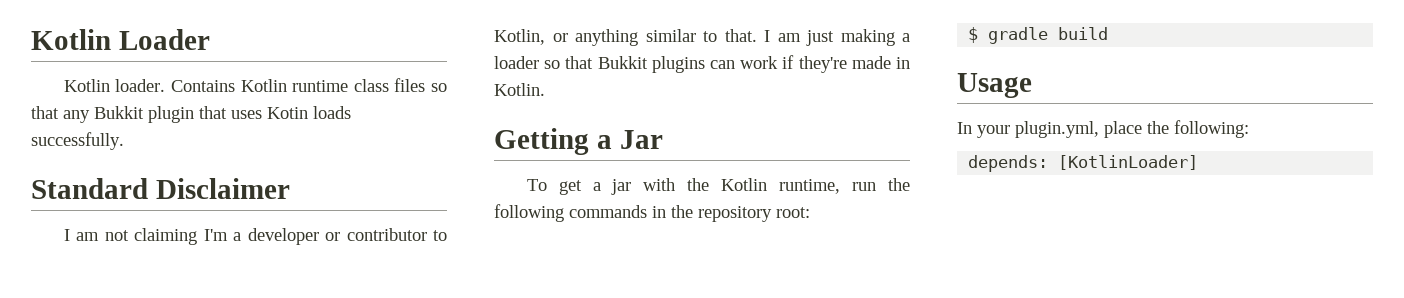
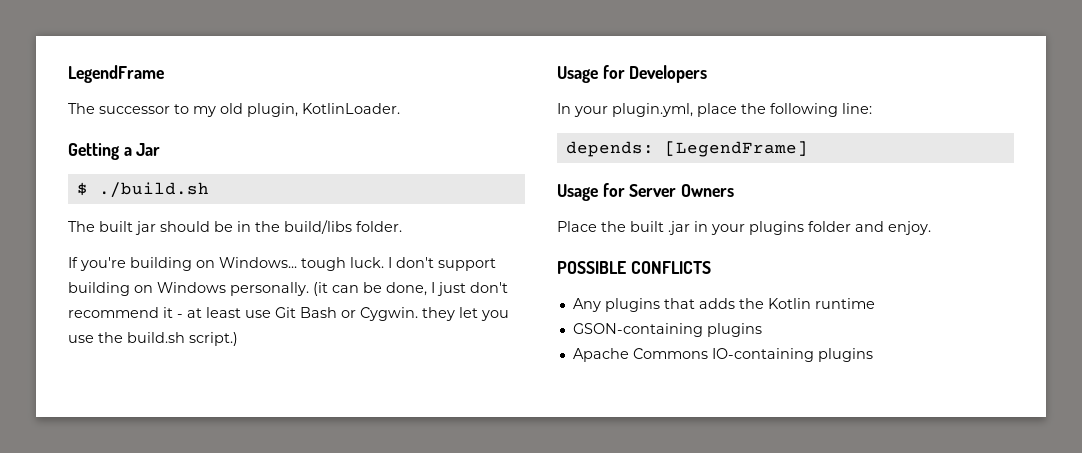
[31,29,210,50] [63,78,447,92] [31,106,351,123] [31,132,124,150] [31,178,290,199] [63,228,447,245] [494,29,910,46] [494,55,910,73] [494,83,545,96] [494,128,663,155] [526,178,910,195] [494,204,810,222] [968,27,1109,44] [957,73,1032,98] Kotlin Loader // Kotlin loader. Contains Kotlin runtime class files so that any Bukkit plugin that uses Kotin loads successfully. // Standard Disclaimer // I am not claiming I'm a developer or contributor to Kotlin, or anything similar to that. I am just making a loader so that Bukkit plugins can work if they're made in Kotlin. // Getting a Jar // To get a jar with the Kotlin runtime, run the following commands in the repository root: // $ gradle build // Usage -> [68,65,164,83] [68,103,400,117] [68,143,161,160] [76,182,209,198] [68,220,402,235] [68,257,496,271] [68,282,508,296] [68,307,509,321] [68,332,238,346] [557,65,708,83] LegendFrame // The successor to my old plugin, KotlinLoader. // Getting a Jar // $ ./build.sh // The built jar should be in the build/libs folder. // If you're building on Windows... tough luck. I don't support building on Windows personally. (it can be done, I just don't recommend it - at least use Git Bash or Cygwin. they let you use the build.sh script.) // Usage for Developers
[1174,120,1249,138] following: -> [770,103,872,117] following line:
[1058,155,1199,170] [KotlinLoader] -> [664,141,808,157] [557,183,735,201] [557,221,931,235] [557,261,711,274] [572,298,875,312] [572,323,762,337] [572,348,873,362] [LegendFrame] // Usage for Server Owners // Place the built .jar in your plugins folder and enjoy. // POSSIBLE CONFLICTS // Any plugins that adds the Kotlin runtime // GSON-containing plugins // Apache Commons IO-containing plugins

